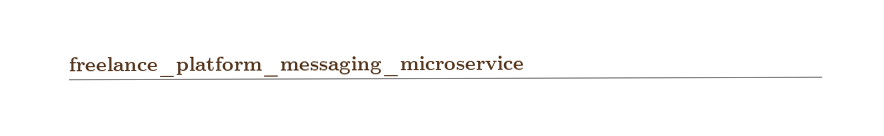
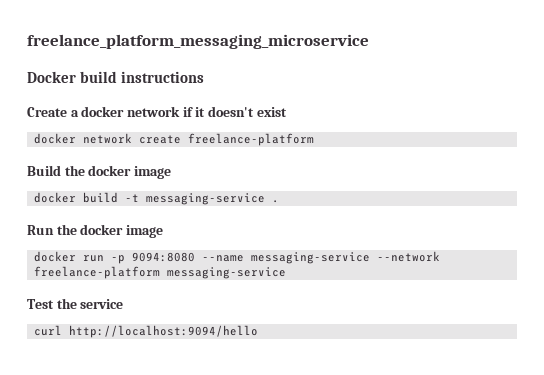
(525, 66) none -> [27,71,205,83] [27,106,287,117] [34,133,315,146] [27,165,171,179] [34,192,280,205] [27,224,163,238] [34,251,441,264] [34,266,287,279] [27,298,124,309] [34,325,259,338] // Docker build instructions // Create a docker network if it doesn't exist // docker network create freelance-platform // Build the docker image // docker build -t messaging-service . // Run the docker image // docker run -p 9094:8080 --name messaging-service --network freelance-platform messaging-service // Test the service // curl http://localhost:9094/hello

